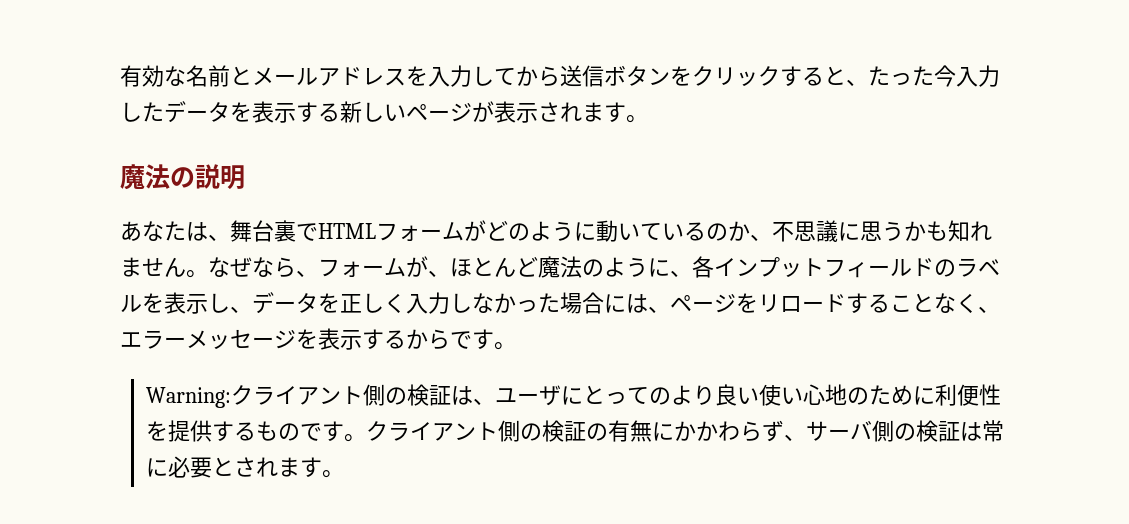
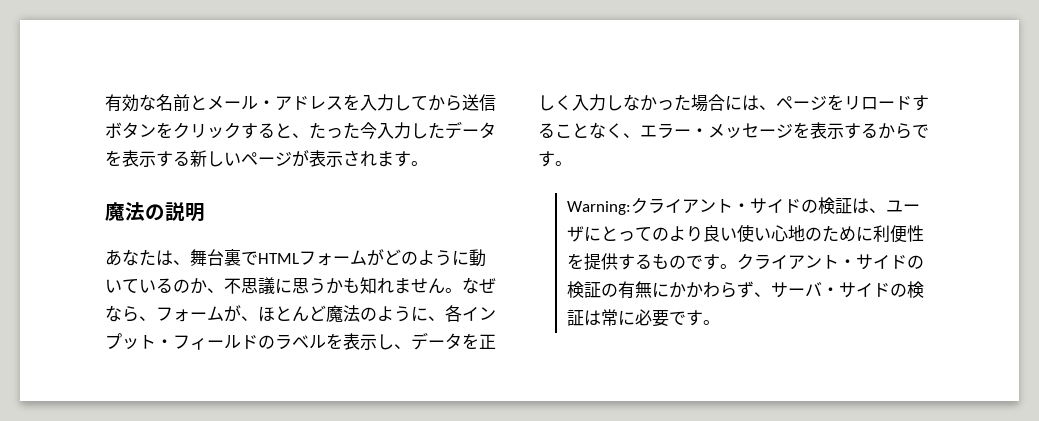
(318, 76) none -> [258,100,275,109] ・
(824, 267) none -> [156,339,173,348] ・
(186, 342) none -> [691,128,708,137] ・
[363,384,386,406] 側 -> [732,198,801,214] ・サイド
[498,420,521,442] 側 -> [838,254,907,270] ・サイド
[872,420,895,442] 側 -> [821,282,890,298] ・サイド
[212,457,301,477] とされま -> [668,311,686,325] で

